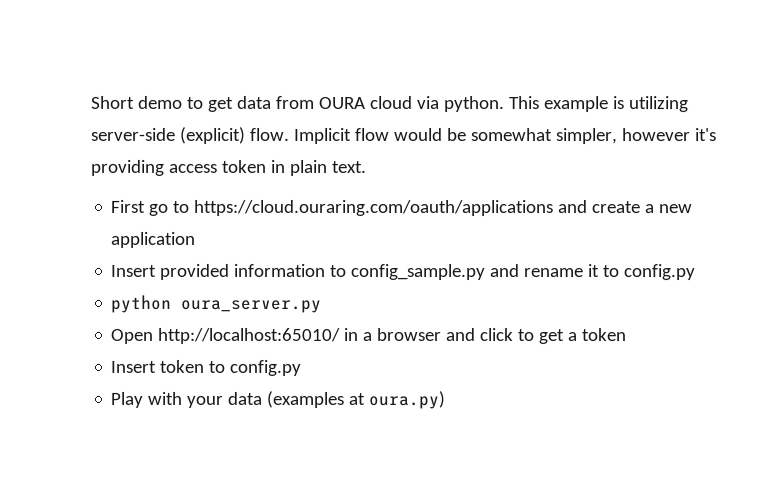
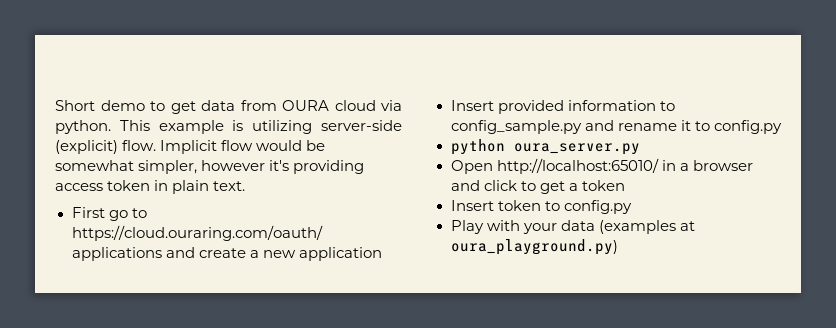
[368,390,446,410] oura.py) -> [450,239,618,255] oura_playground.py)

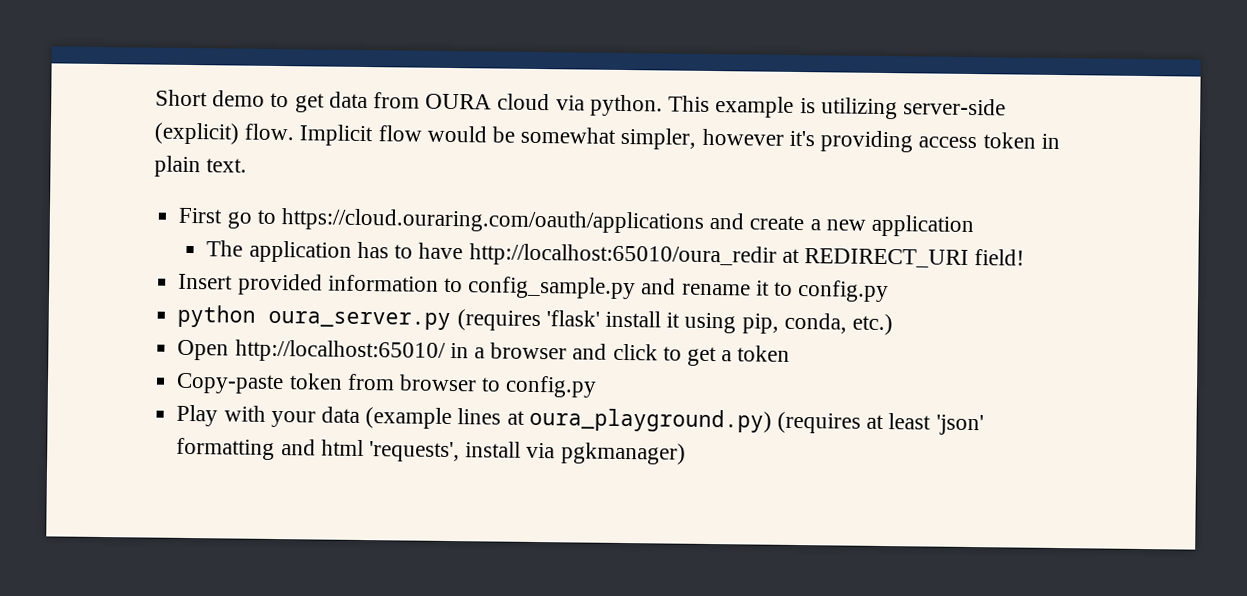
(382, 254) none -> [206,240,1026,268] // The application has to have http://localhost:65010/oura_redir at REDIRECT_URI field!
(640, 149) none -> [456,309,893,336] (requires 'flask' install it using pip, conda, etc.)
[450,200,541,211] Insert token -> [176,372,477,395] Copy-paste token from browser
[598,220,695,234] [450,239,618,255] (examples at oura_playground.py) -> [365,407,984,436] [176,437,686,465] (example lines at oura_playground.py) (requires at least 'json' formatting and html 'requests', install via pgkmanager)

